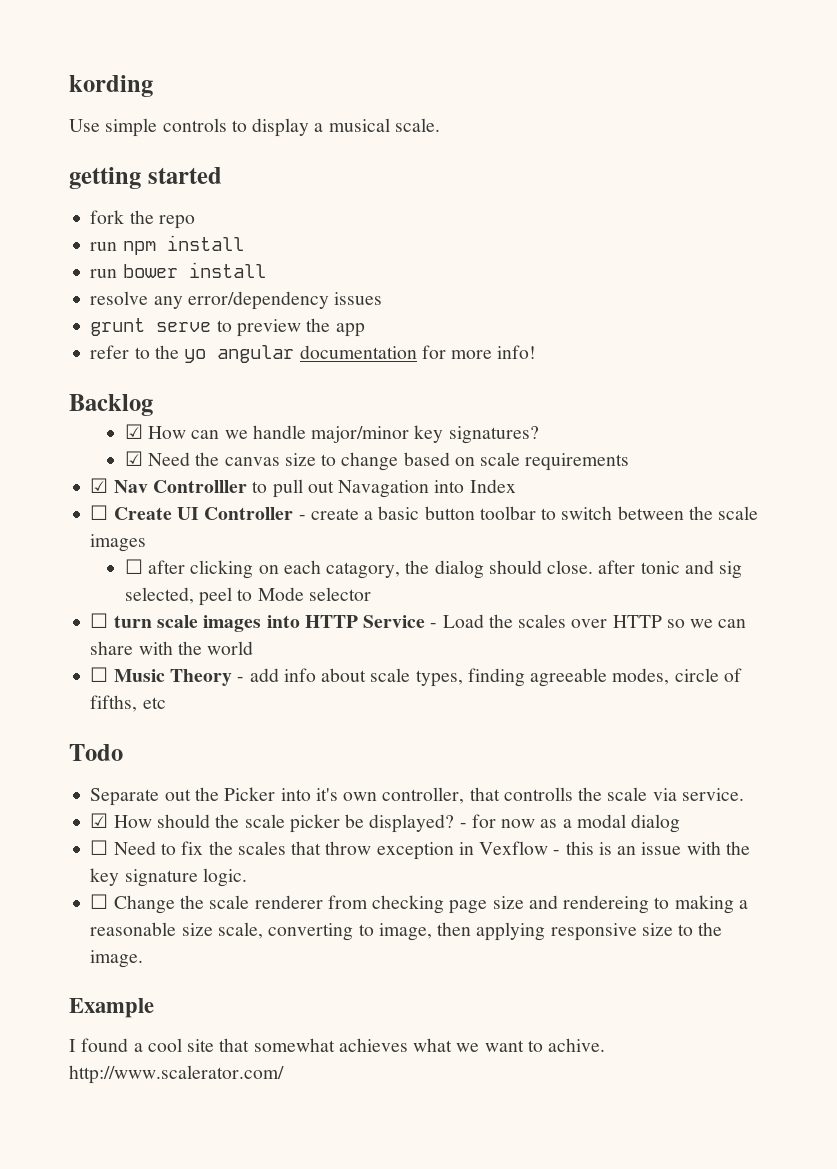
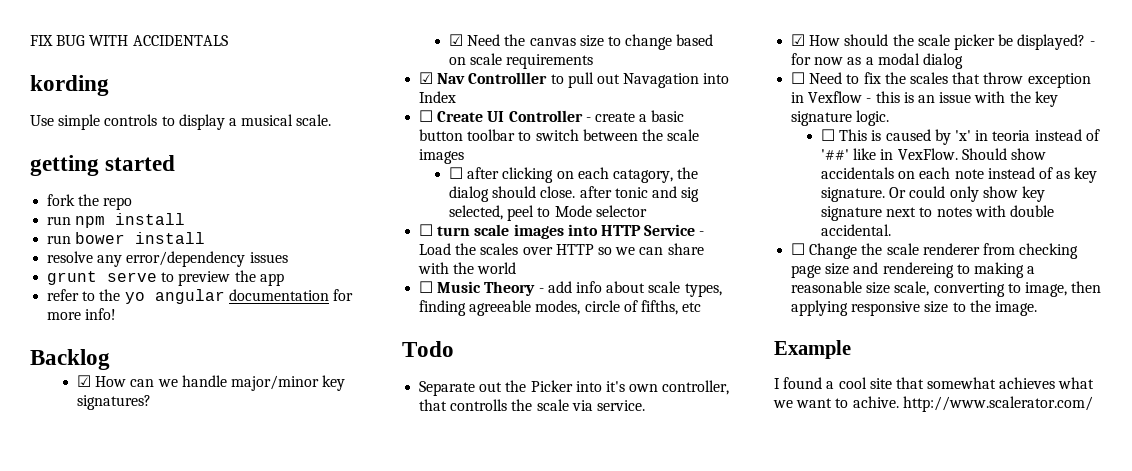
(69, 86) none -> [30,35,228,46] FIX BUG WITH ACCIDENTALS //
(247, 877) none -> [821,129,1100,145] [821,148,1047,160] [821,167,1098,183] [821,186,1046,202] [821,205,1055,221] [821,224,892,236] // ☐ This is caused by 'x' in teoria instead of '##' like in VexFlow. Should show accidentals on each note instead of as key signature. Or could only show key signature next to notes with double accidental.

